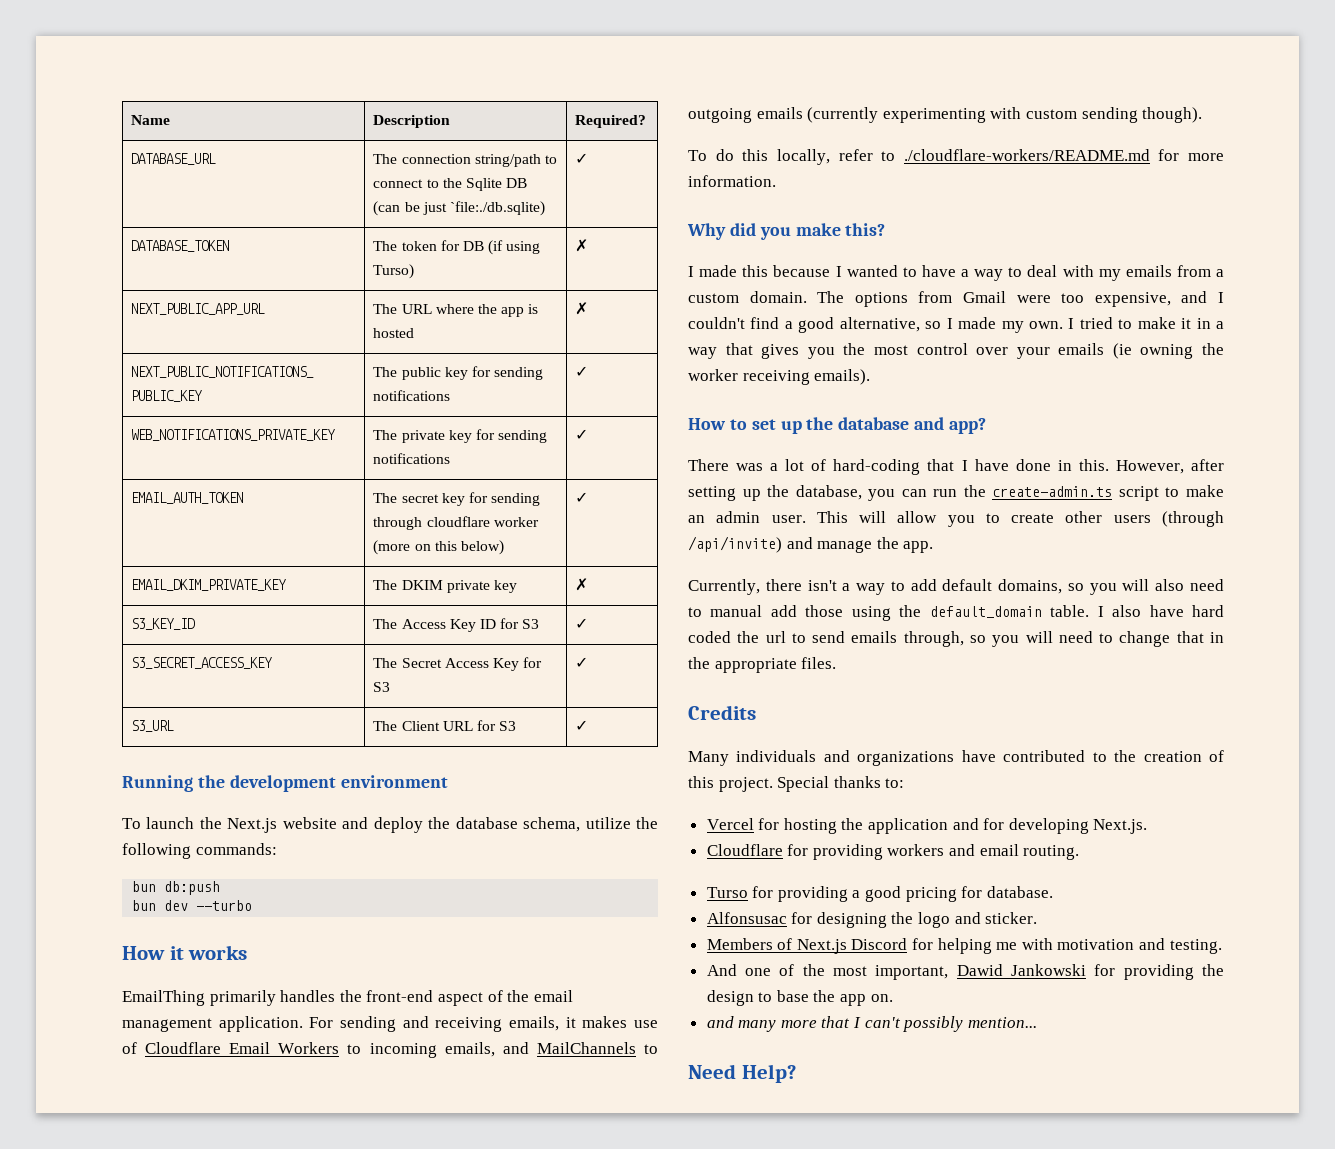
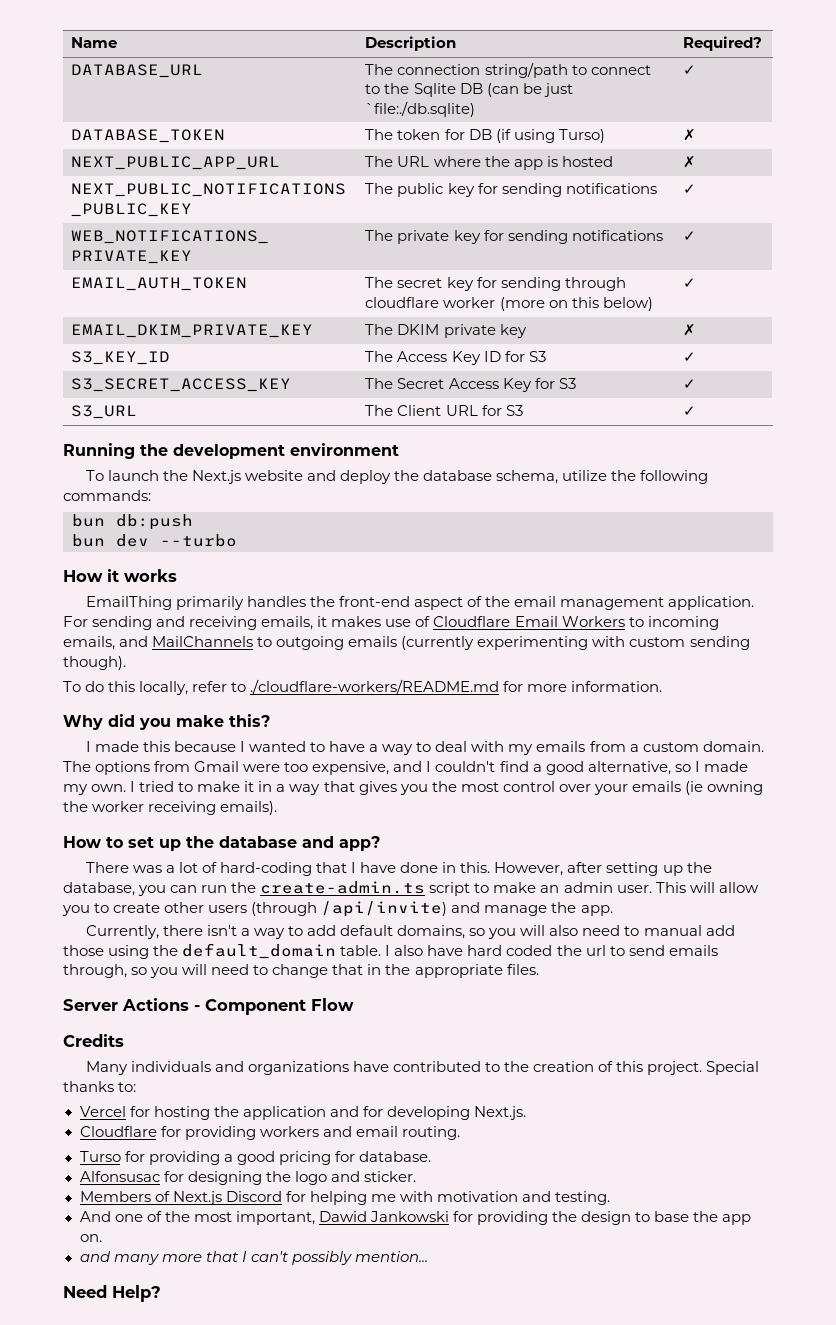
(837, 663) none -> [63,998,354,1015] // Server Actions - Component Flow

